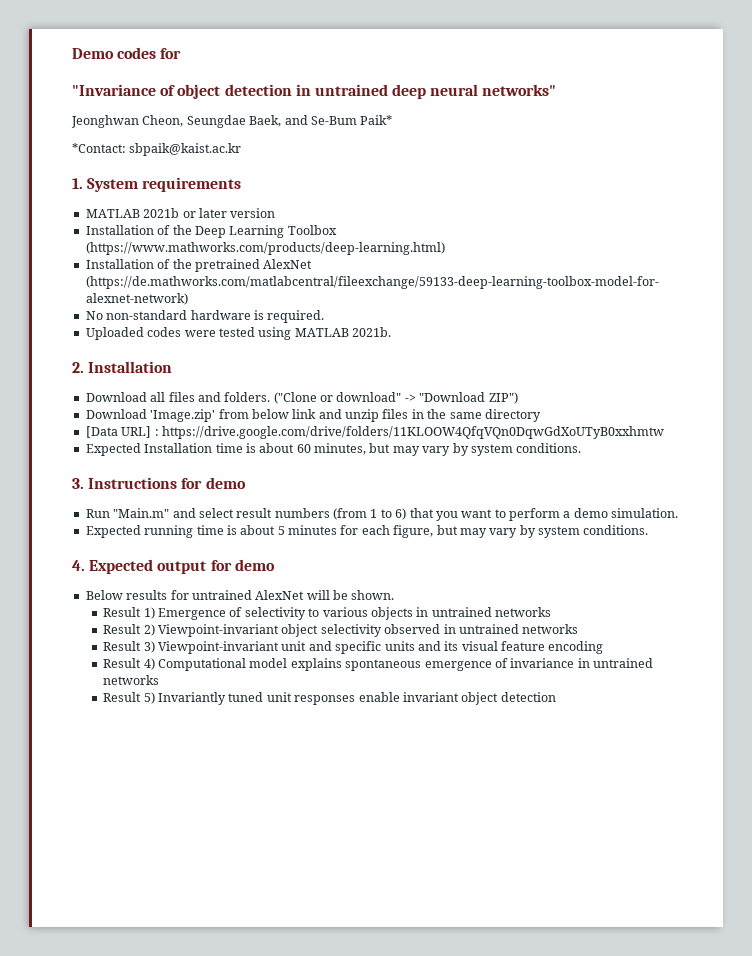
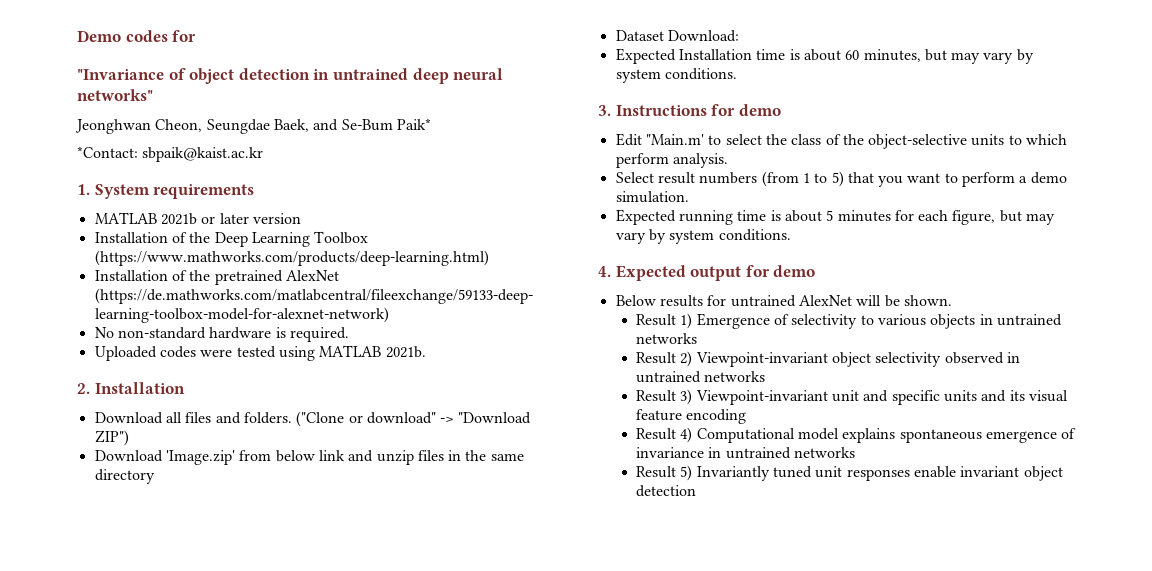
[85,426,664,439] [Data URL] : https://drive.google.com/drive/folders/11KLOOW4QfqVQn0DqwGdXoUTyB0xxhmtw -> [615,30,739,42] Dataset Download:
[85,508,234,518] Run "Main.m" and select -> [615,133,1068,149] [615,153,728,168] [615,172,654,183] Edit "Main.m' to select the class of the object-selective units to which perform analysis. // Select
[395,508,407,520] 6) -> [831,171,844,187] 5)

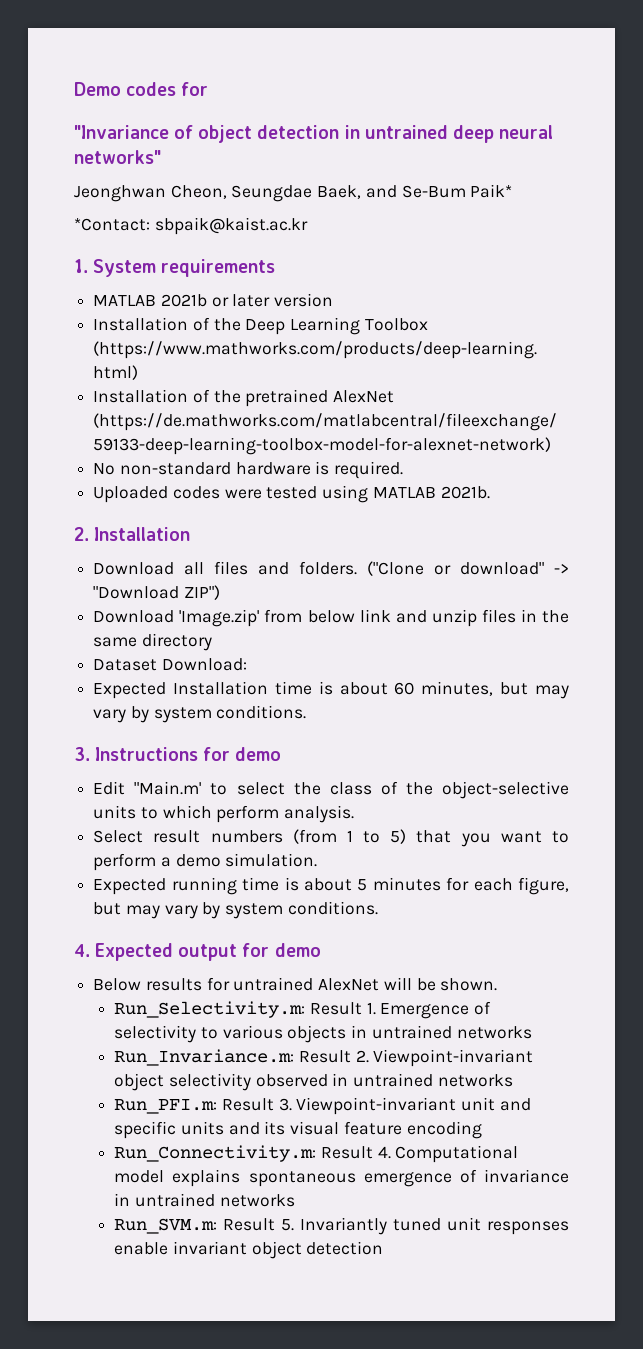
[636,313,693,329] Result 1) -> [114,1001,376,1018] Run_Selectivity.m: Result 1.
[636,351,693,367] Result 2) -> [114,1049,369,1066] Run_Invariance.m: Result 2.
[636,389,693,405] Result 3) -> [114,1098,292,1114] Run_PFI.m: Result 3.
[636,427,693,443] Result 4) -> [114,1145,391,1162] Run_Connectivity.m: Result 4.
[636,465,693,481] Result 5) -> [114,1218,295,1234] Run_SVM.m: Result 5.

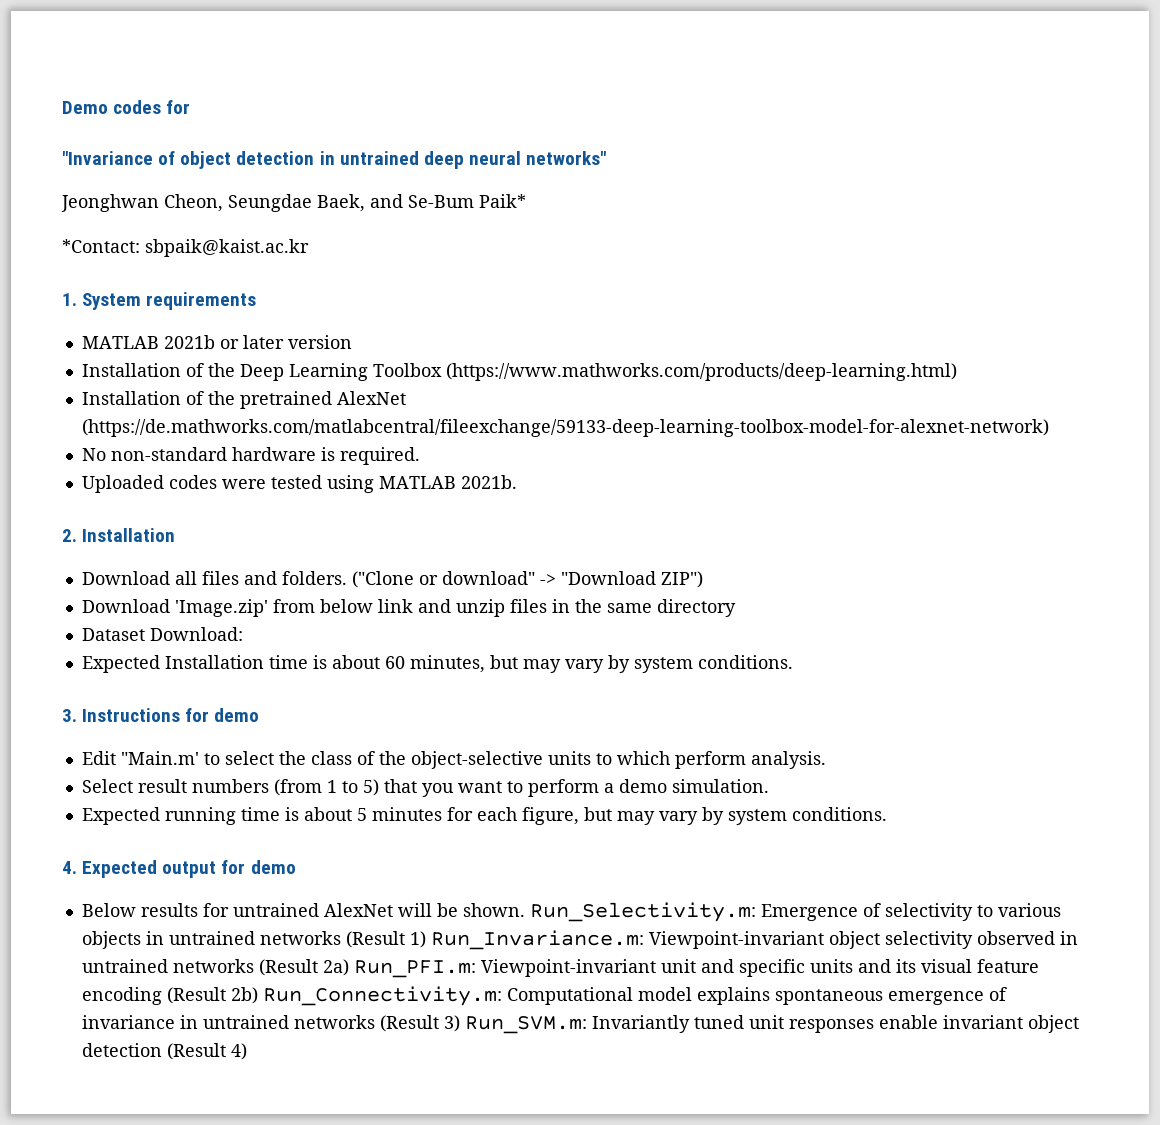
[114,1001,376,1018] // Run_Selectivity.m: Result 1. -> [529,902,756,922] Run_Selectivity.m:
[114,1049,369,1066] // Run_Invariance.m: Result 2. -> [345,930,644,950] (Result 1) Run_Invariance.m:
[114,1098,292,1114] // Run_PFI.m: Result 3. -> [258,959,476,978] (Result 2a) Run_PFI.m:
[114,1145,391,1162] // Run_Connectivity.m: Result 4. -> [166,986,502,1006] (Result 2b) Run_Connectivity.m:
[114,1218,295,1234] // Run_SVM.m: Result 5. -> [379,1015,587,1034] (Result 3) Run_SVM.m:
(384, 1248) none -> [166,1043,247,1060] (Result 4)

